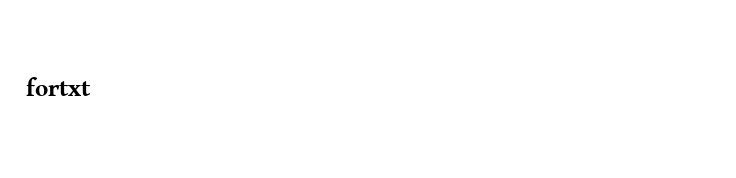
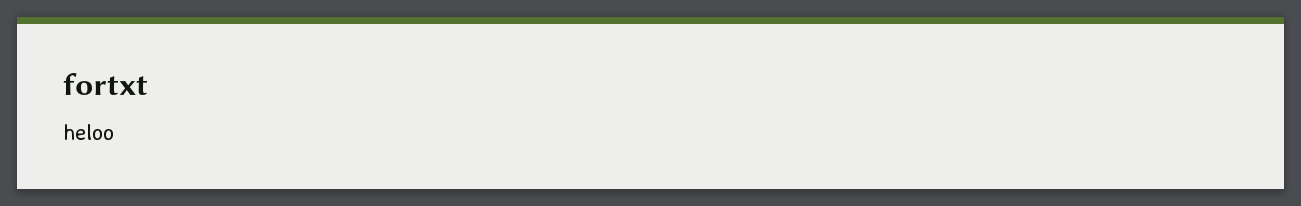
(91, 86) none -> [63,124,114,140] // heloo

